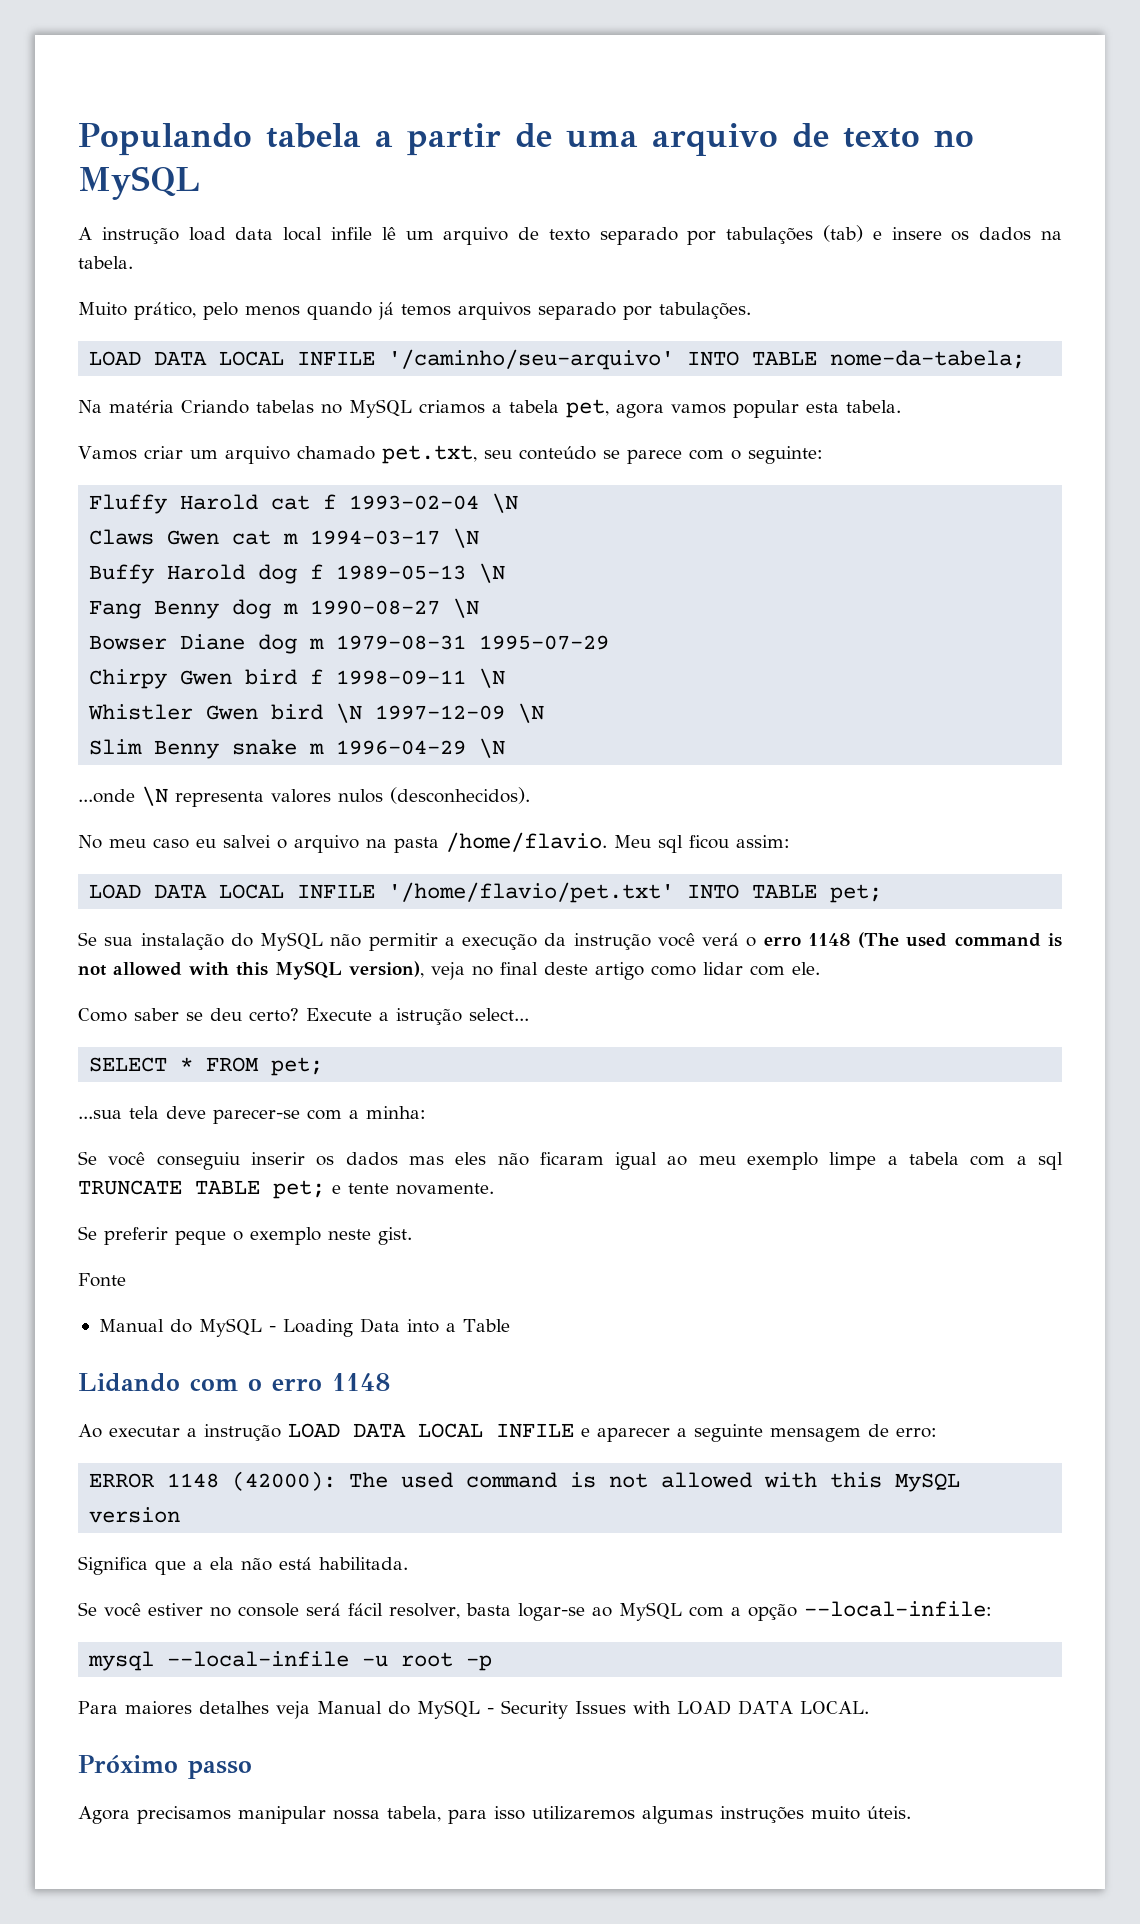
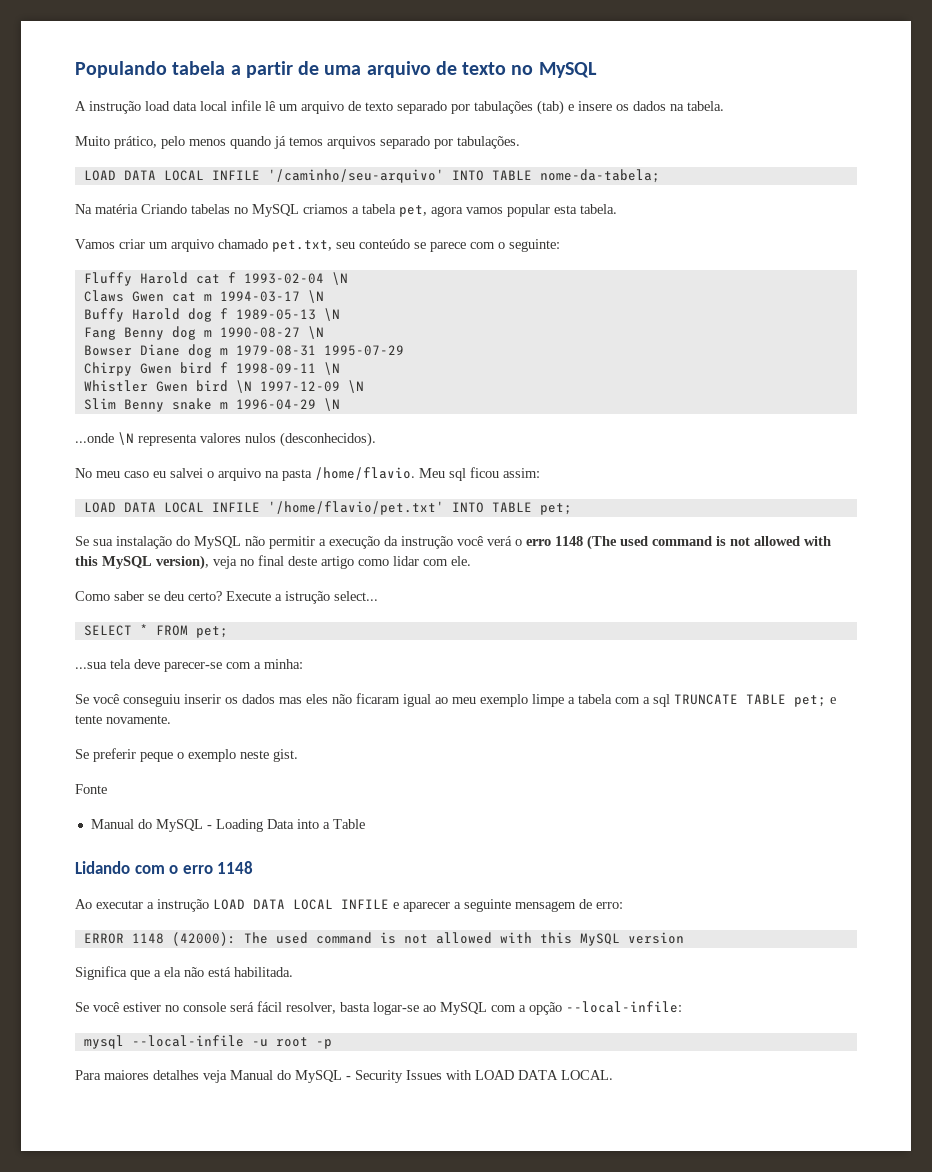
[78,1755,252,1779] [78,1806,911,1824] // Próximo passo // Agora precisamos manipular nossa tabela, para isso utilizaremos algumas instruções muito úteis. -> (613, 1075) none

